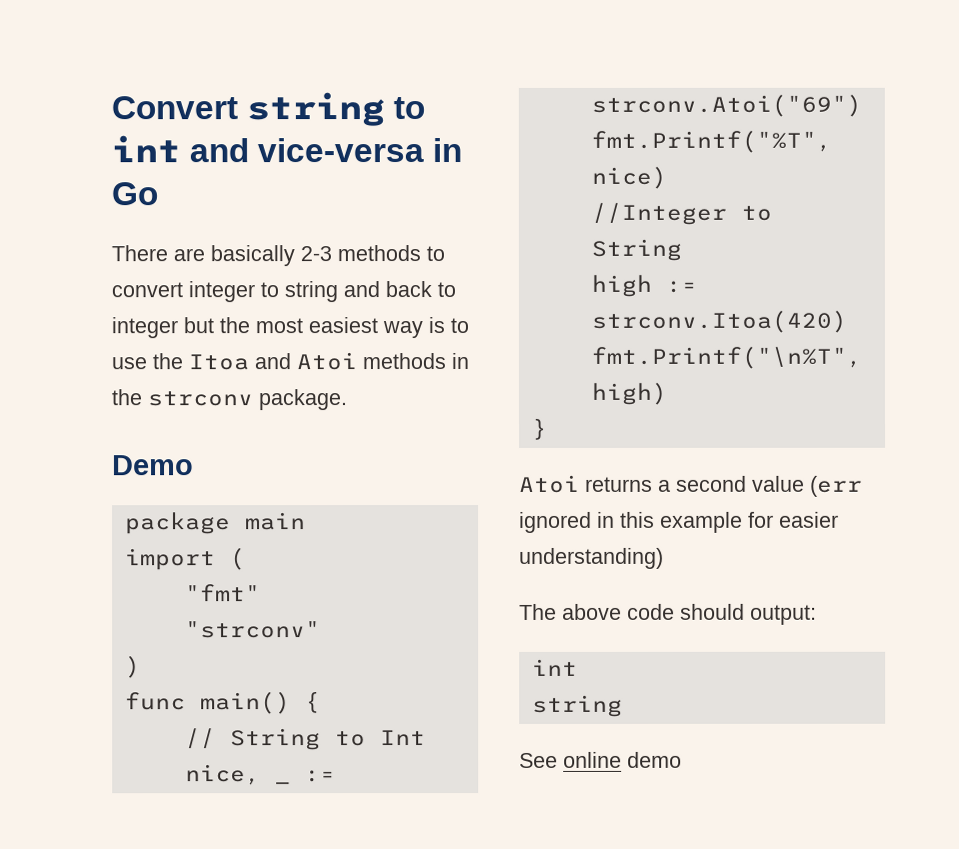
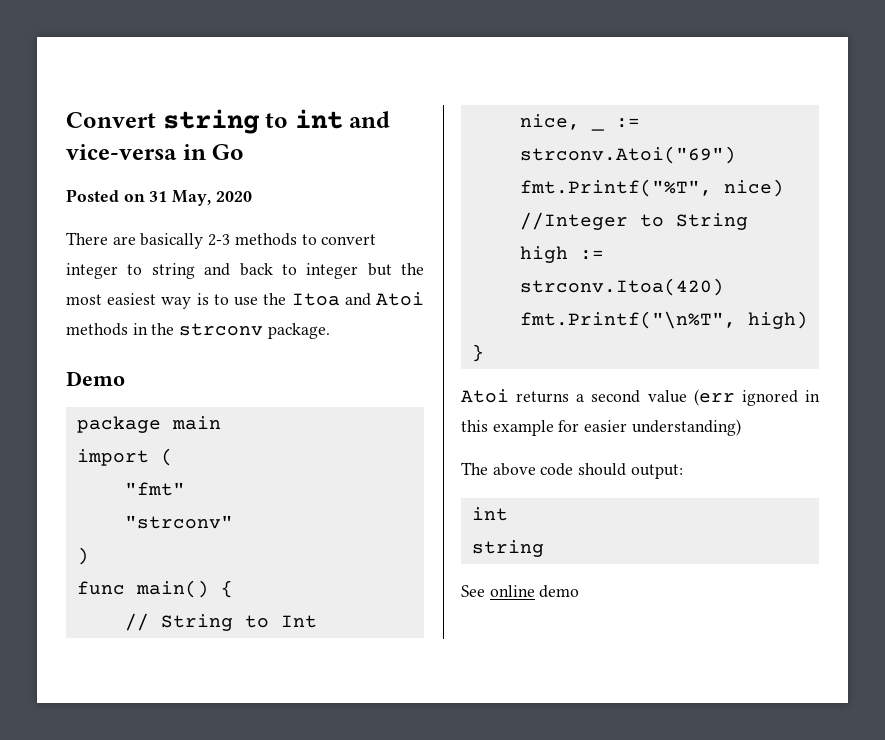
(158, 194) none -> [66,189,252,206] // Posted on 31 May, 2020

